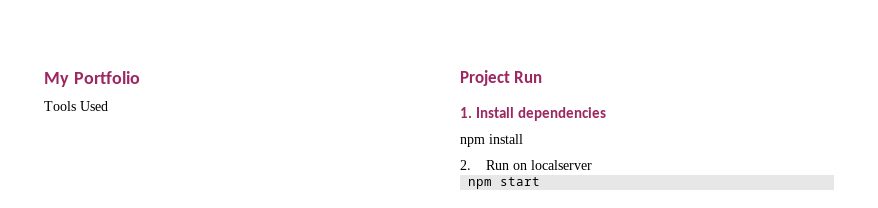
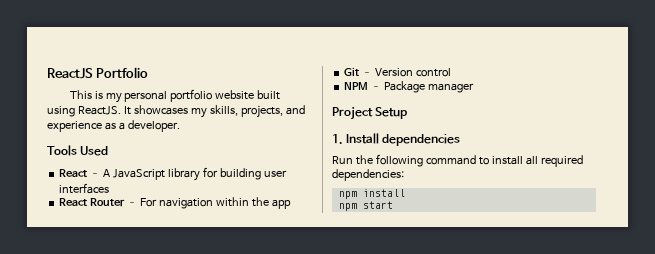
[44,72,69,87] My -> [47,68,93,79] ReactJS
[44,101,108,111] Tools Used -> [69,89,281,103] [47,105,305,118] [47,120,180,132] [47,145,109,156] [59,167,287,181] [59,183,110,194] [59,197,291,209] [344,68,452,77] [344,81,475,93] This is my personal portfolio website built using ReactJS. It showcases my skills, projects, and experience as a developer. // Tools Used // React – A JavaScript library for building user interfaces // React Router – For navigation within the app // Git – Version control // NPM – Package manager
[514,71,543,83] Run -> [375,107,408,119] Setup
[460,134,523,147] [460,160,592,170] npm install // 2. Run on localserver -> [332,154,583,167] [332,169,404,181] [338,189,405,199] Run the following command to install all required dependencies: // npm install

